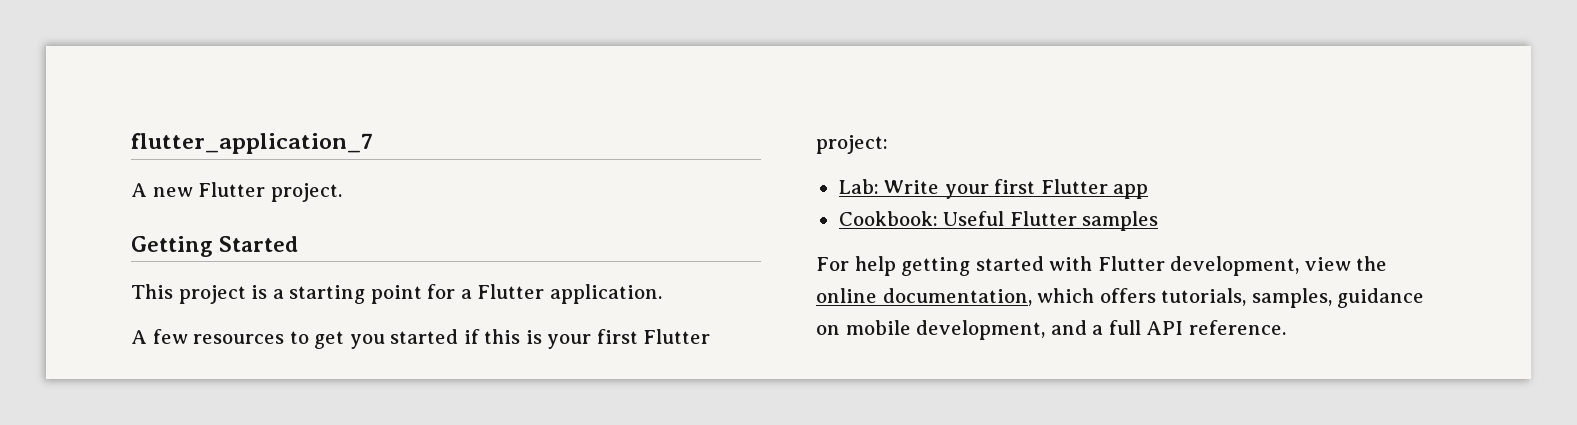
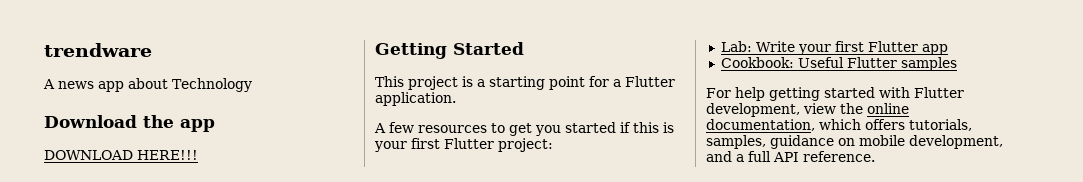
[131,133,373,154] [131,182,342,202] flutter_application_7 // A new Flutter project. -> [44,43,152,57] [43,78,252,92] [44,115,215,132] [44,150,198,160] trendware // A news app about Technology // Download the app // DOWNLOAD HERE!!!

